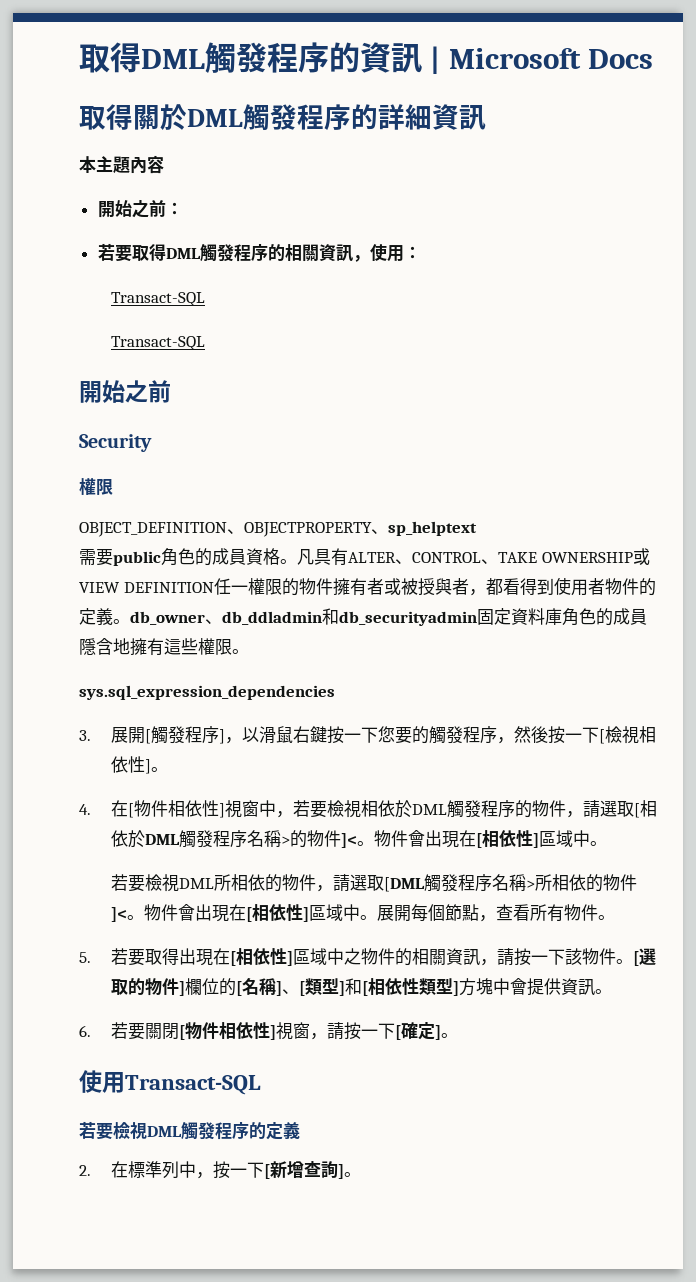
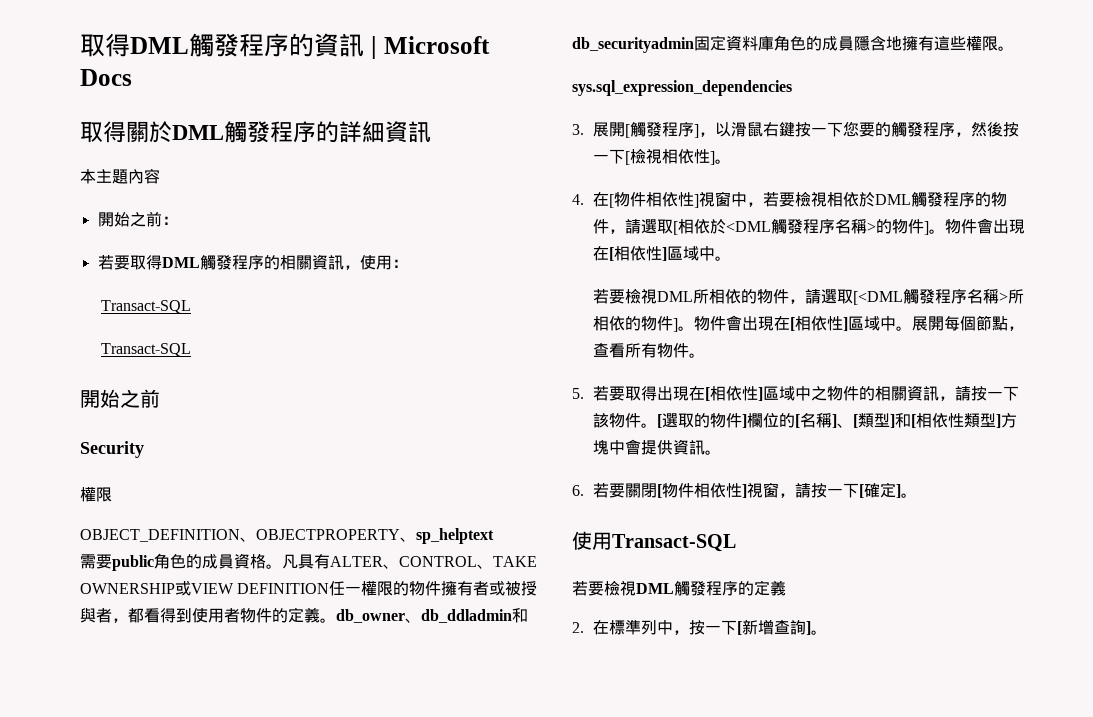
[144,834,180,845] DML -> [725,221,771,232] <DML
[340,833,357,848] ]< -> [923,221,929,235] ]
[383,877,425,892] [DML -> [852,291,903,305] [<DML
[110,907,127,922] ]< -> [672,318,678,332] ]

